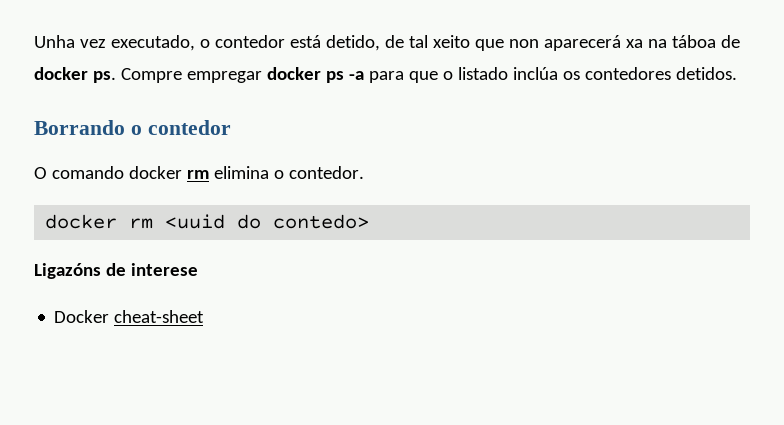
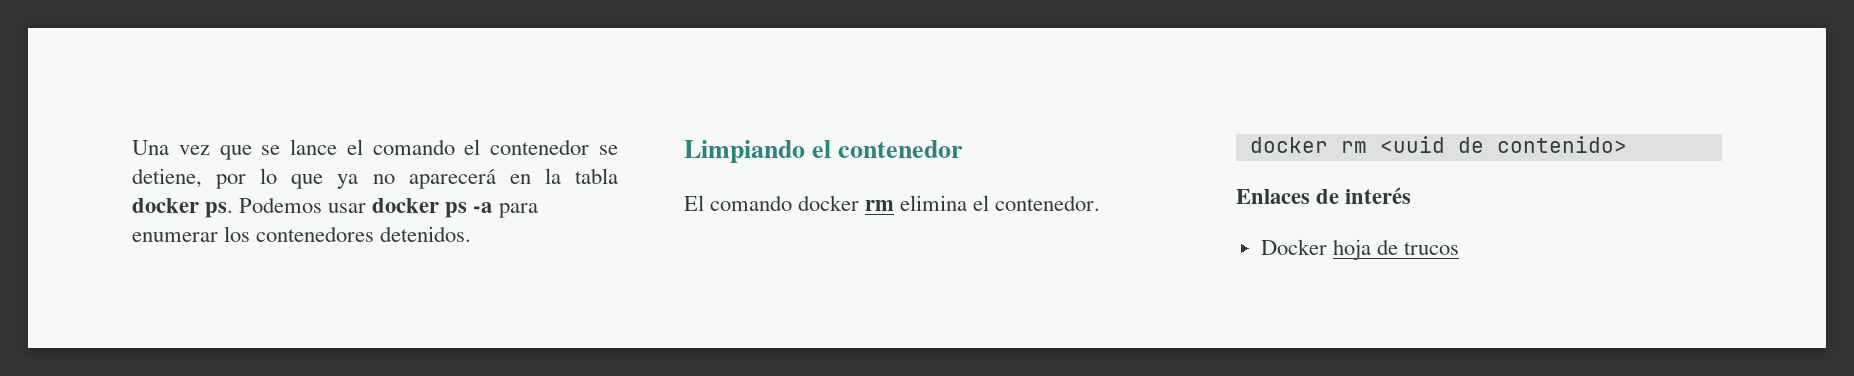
[34,35,740,51] [34,67,737,83] [34,120,231,135] [34,167,47,179] Unha vez executado, o contedor está detido, de tal xeito que non aparecerá xa na táboa de docker ps. Compre empregar docker ps -a para que o listado inclúa os contedores detidos. // Borrando o contedor // O -> [132,139,618,160] [132,168,618,189] [132,197,538,218] [132,226,472,242] [684,140,964,163] [684,195,704,211] Una vez que se lance el comando el contenedor se detiene, por lo que ya no aparecerá en la tabla docker ps. Podemos usar docker ps -a para enumerar los contenedores detenidos. // Limpiando el contenedor // El
[273,166,364,179] o contedor. -> [973,195,1101,211] el contenedor.
[237,214,370,229] [34,263,198,279] [54,310,205,323] do contedo> // Ligazóns de interese // Docker cheat-sheet -> [1457,136,1627,153] [1236,187,1412,204] [1260,239,1459,260] de contenido> // Enlaces de interés // Docker hoja de trucos

